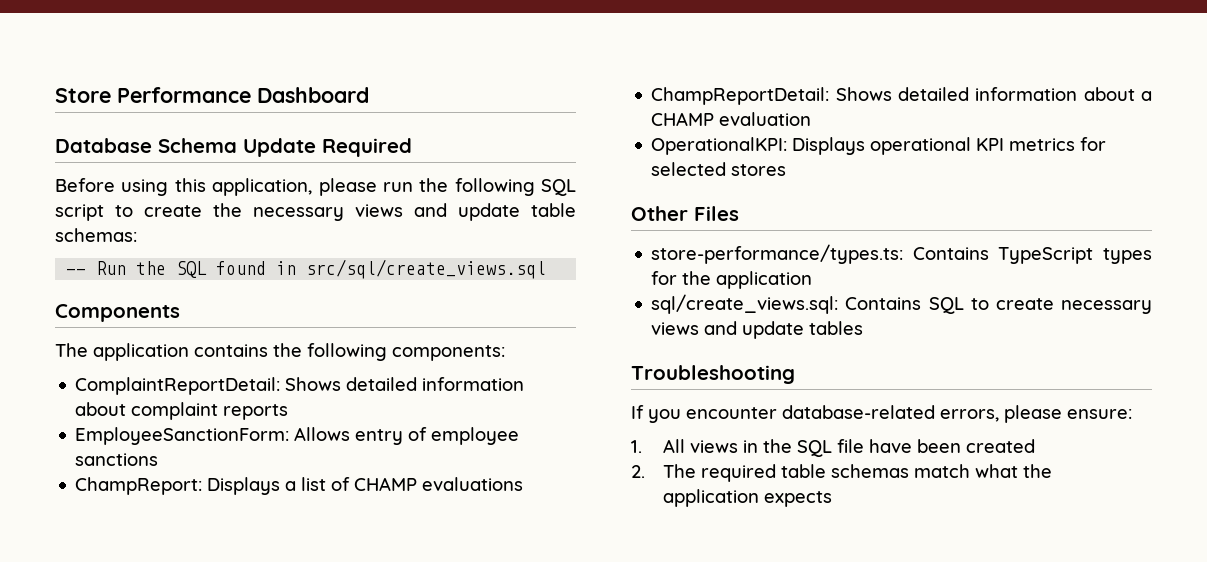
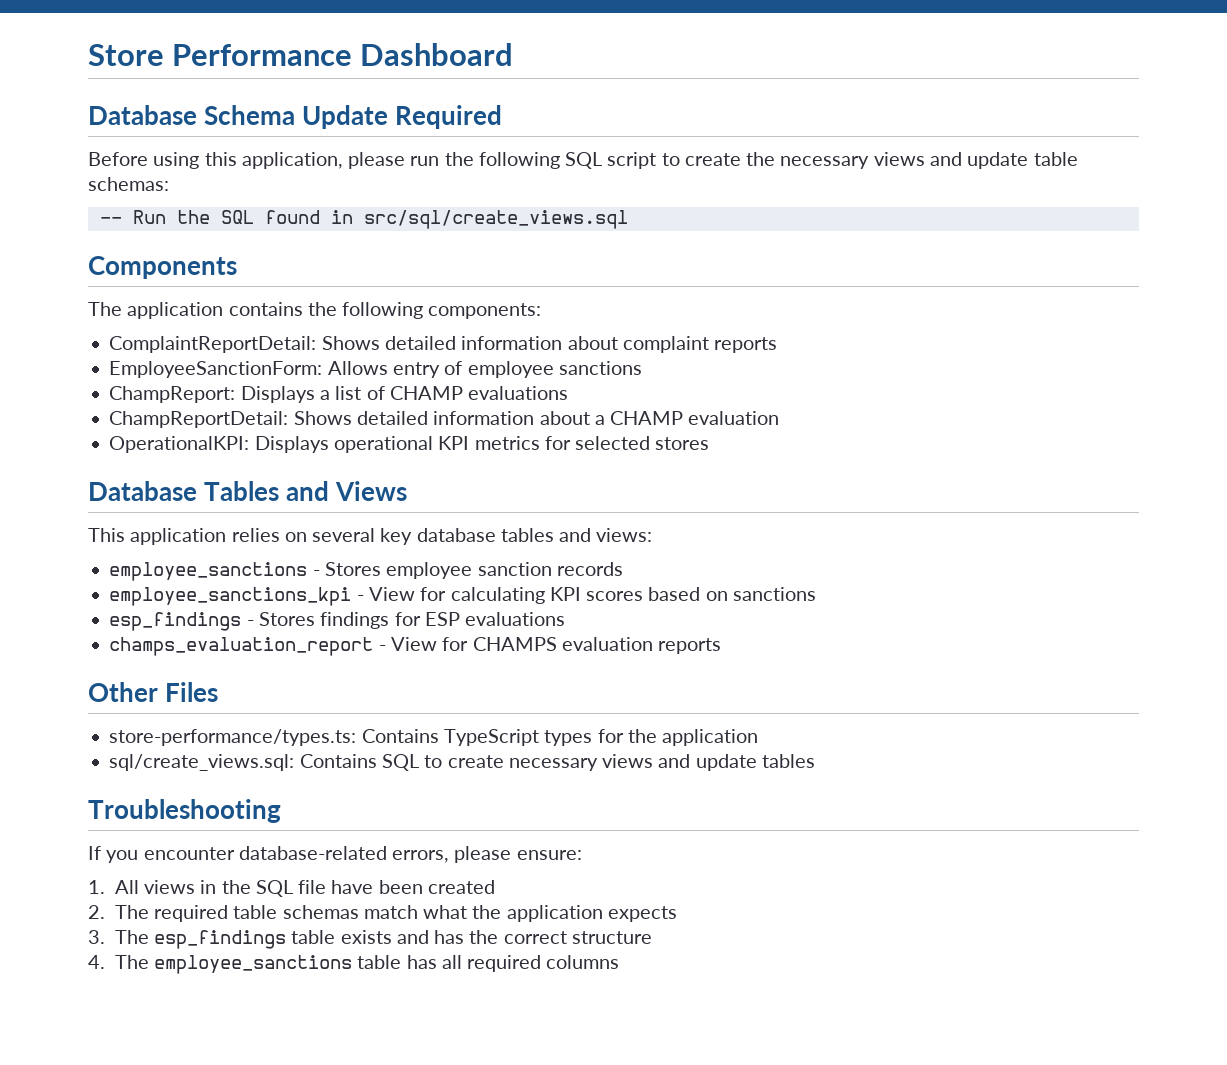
(787, 170) none -> [88,481,408,501] [88,528,653,545] [109,562,623,581] [109,587,816,606] [109,612,566,631] [109,637,722,656] // Database Tables and Views // This application relies on several key database tables and views: // employee_sanctions - Stores employee sanction records // employee_sanctions_kpi - View for calculating KPI scores based on sanctions // esp_findings - Stores findings for ESP evaluations // champs_evaluation_report - View for CHAMPS evaluation reports
(832, 499) none -> [88,930,652,949] [88,955,620,974] // 3. The esp_findings table exists and has the correct structure // 4. The employee_sanctions table has all required columns

